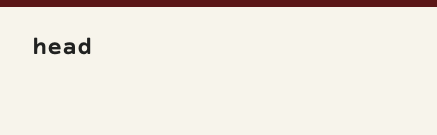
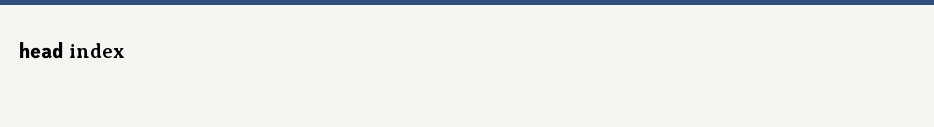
(92, 46) none -> [68,43,125,58] index

